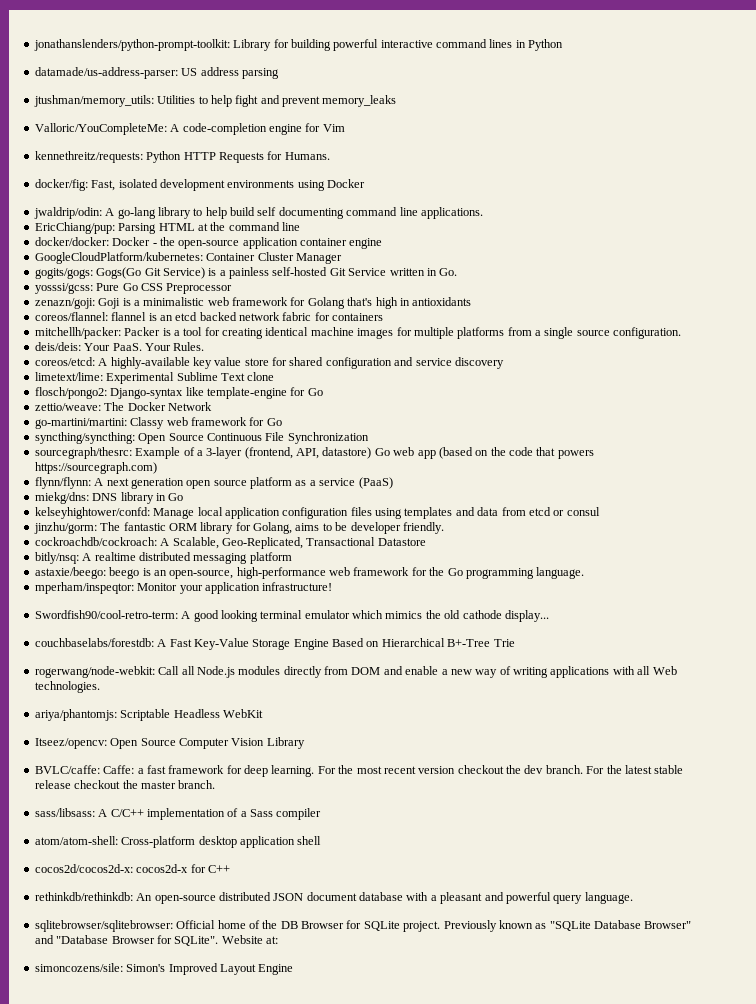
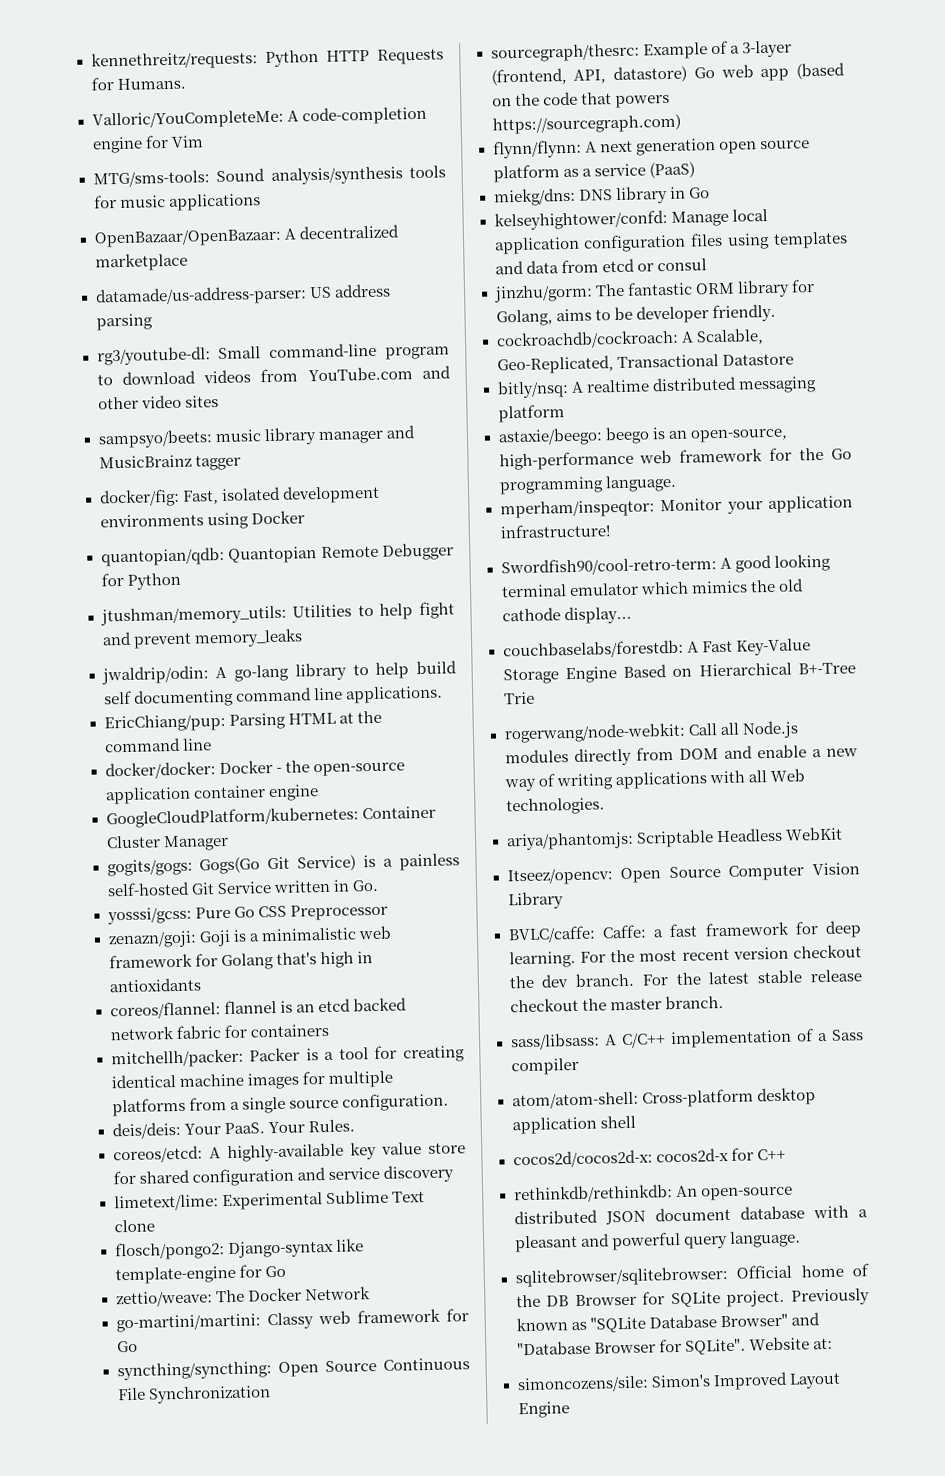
[33,39,564,51] [34,67,279,79] jonathanslenders/python-prompt-toolkit: Library for building powerful interactive command lines in Python // datamade/us-address-parser: US address parsing -> [90,48,445,71] [90,77,186,91] [91,105,427,130] [91,134,204,154] [92,165,446,188] [93,193,261,211] [93,224,399,248] [94,252,188,272] [94,283,391,307] [95,313,153,331] [96,342,450,366] [96,365,452,386] [97,394,219,410] [97,425,415,449] [98,454,241,471] [98,484,380,508] [99,510,305,530] [100,542,454,567] [100,572,181,590] kennethreitz/requests: Python HTTP Requests for Humans. // Valloric/YouCompleteMe: A code-completion engine for Vim // MTG/sms-tools: Sound analysis/synthesis tools for music applications // OpenBazaar/OpenBazaar: A decentralized marketplace // datamade/us-address-parser: US address parsing // rg3/youtube-dl: Small command-line program to download videos from YouTube.com and other video sites // sampsyo/beets: music library manager and MusicBrainz tagger // docker/fig: Fast, isolated development environments using Docker // quantopian/qdb: Quantopian Remote Debugger for Python
[34,123,345,135] [34,151,330,163] [34,179,365,191] // Valloric/YouCompleteMe: A code-completion engine for Vim // kennethreitz/requests: Python HTTP Requests for Humans. // docker/fig: Fast, isolated development environments using Docker -> (303, 638) none

